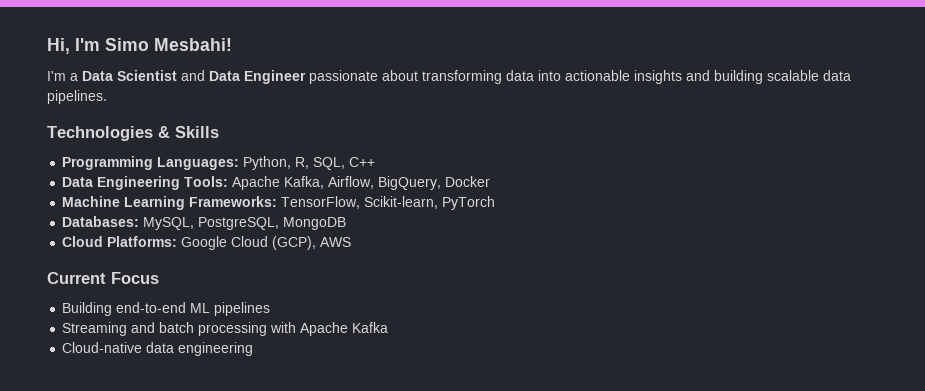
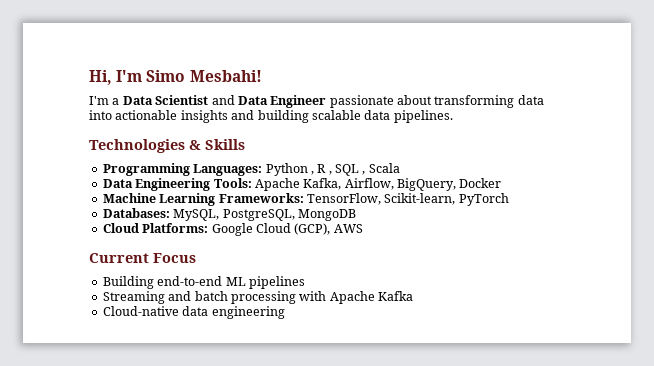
[243,156,376,170] Python, R, SQL, C++ -> [265,163,400,176] Python , R , SQL , Scala

